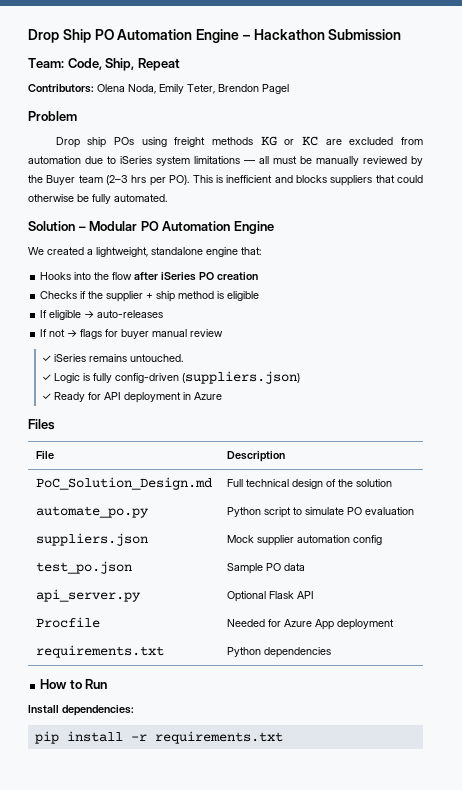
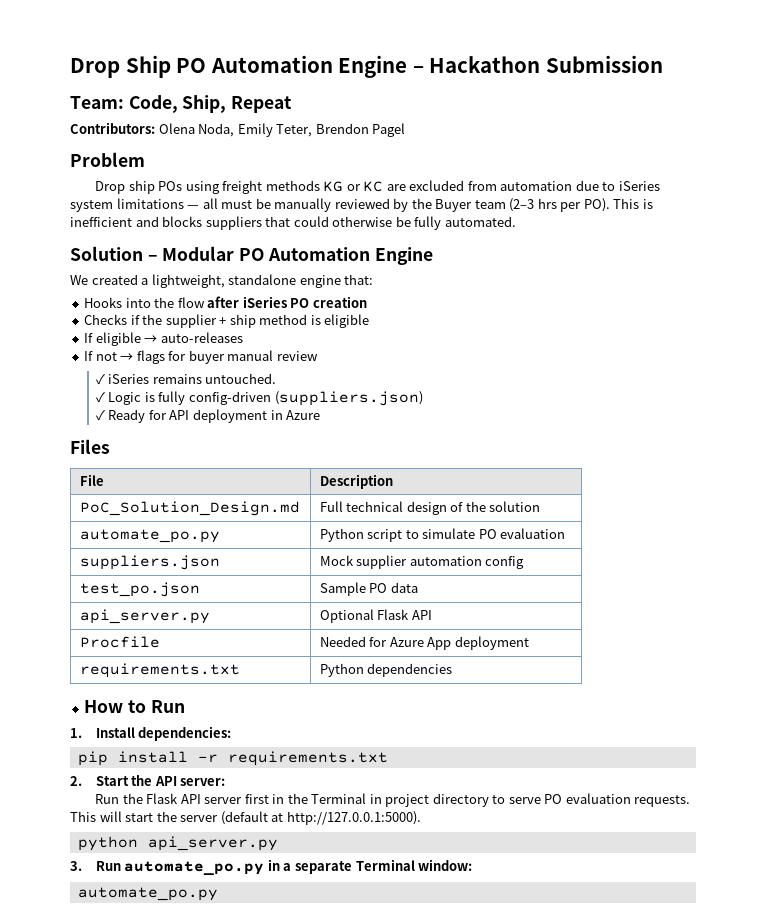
(108, 684) none -> [70,728,82,738] 1.
(283, 737) none -> [70,775,226,786] [95,793,691,807] [70,811,421,825] [77,836,278,851] [70,859,473,876] [77,887,218,901] // 2. Start the API server: // Run the Flask API server first in the Terminal in project directory to serve PO evaluation requests. This will start the server (default at http://127.0.0.1:5000). // python api_server.py // 3. Run automate_po.py in a separate Terminal window: // automate_po.py

